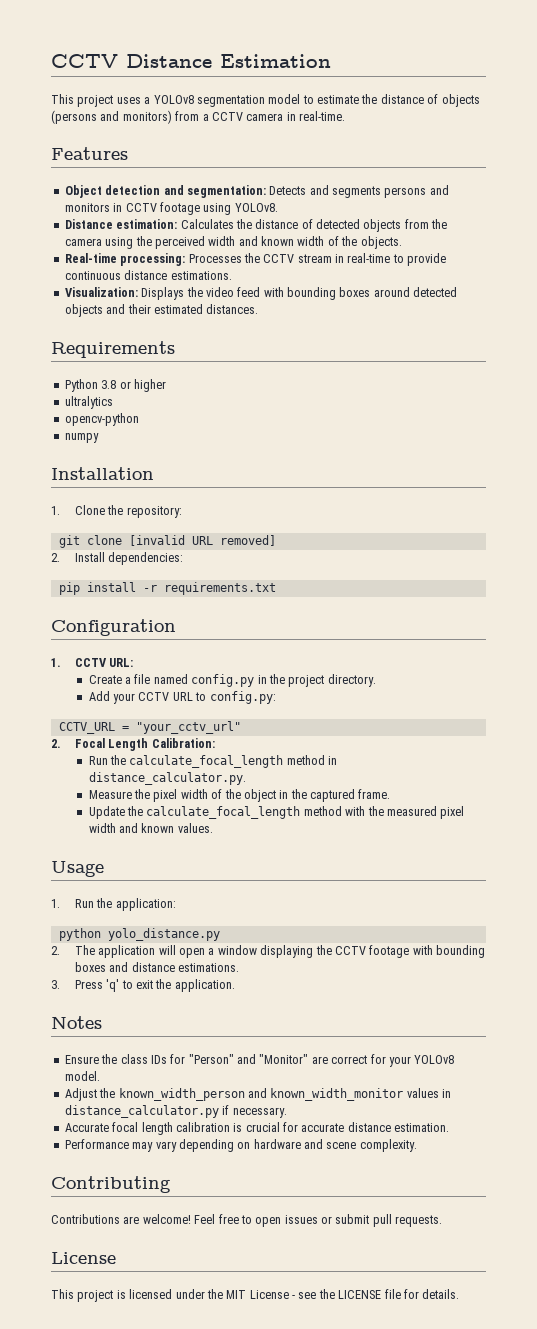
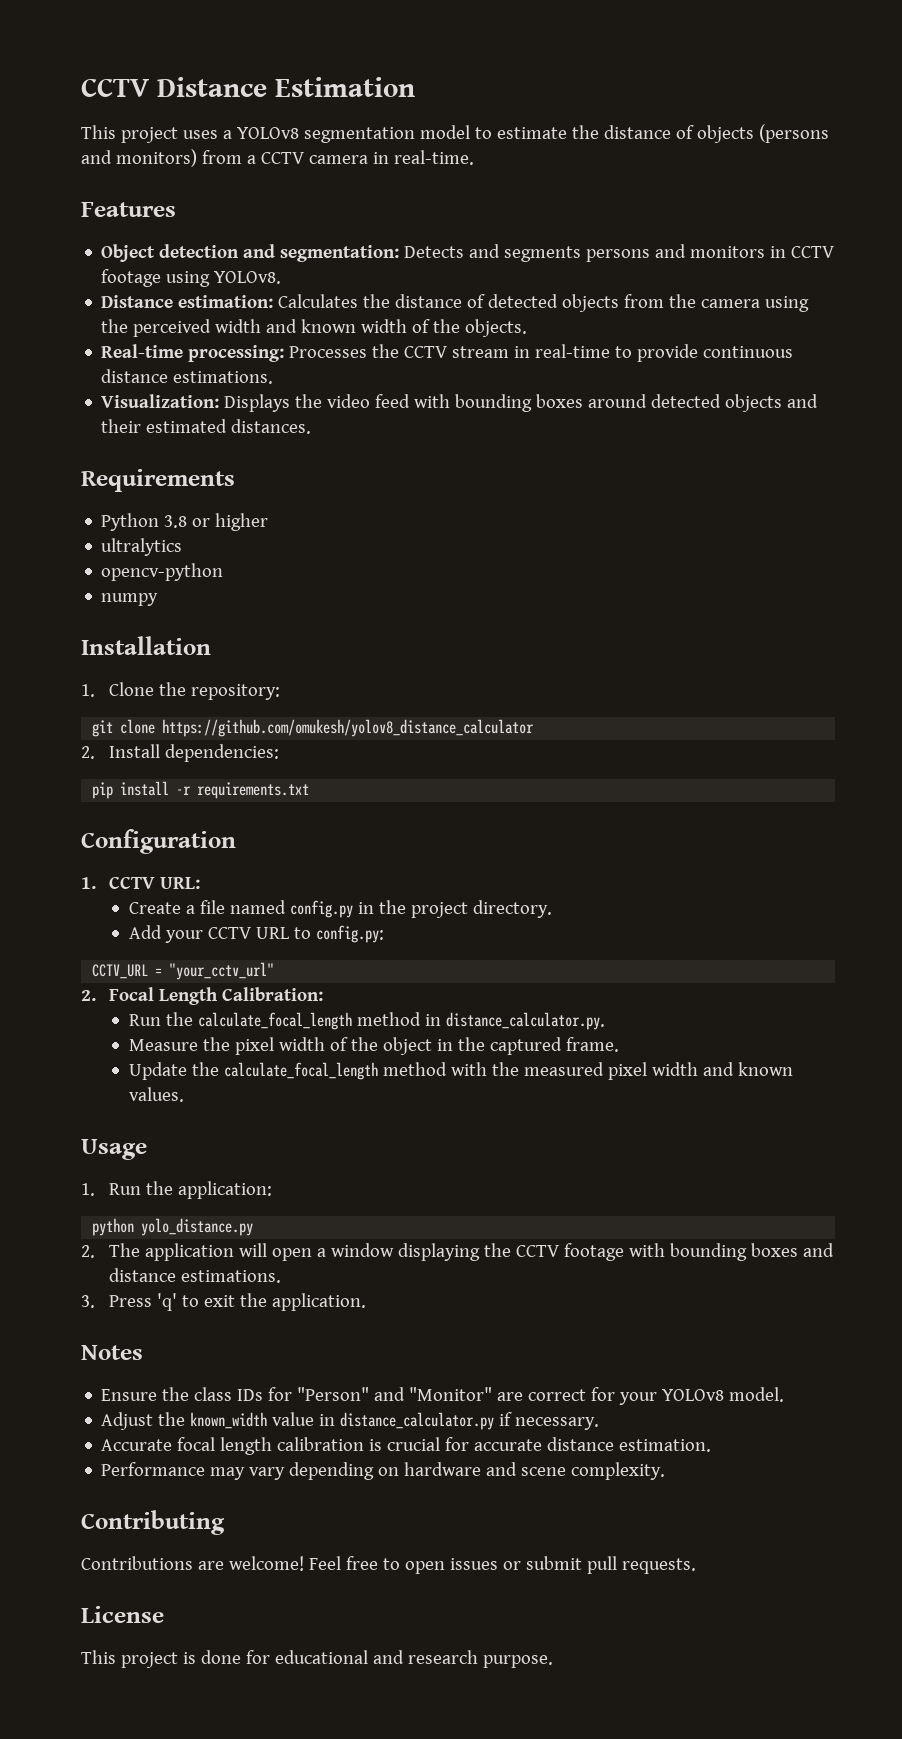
[128,535,276,546] [invalid URL removed] -> [162,719,535,737] https://github.com/omukesh/yolov8_distance_calculator
[118,1088,439,1101] known_width_person and known_width_monitor values -> [190,1412,315,1429] known_width value
[129,1289,460,1299] licensed under the MIT License - see the LICENSE file for details. -> [200,1650,553,1668] done for educational and research purpose.

